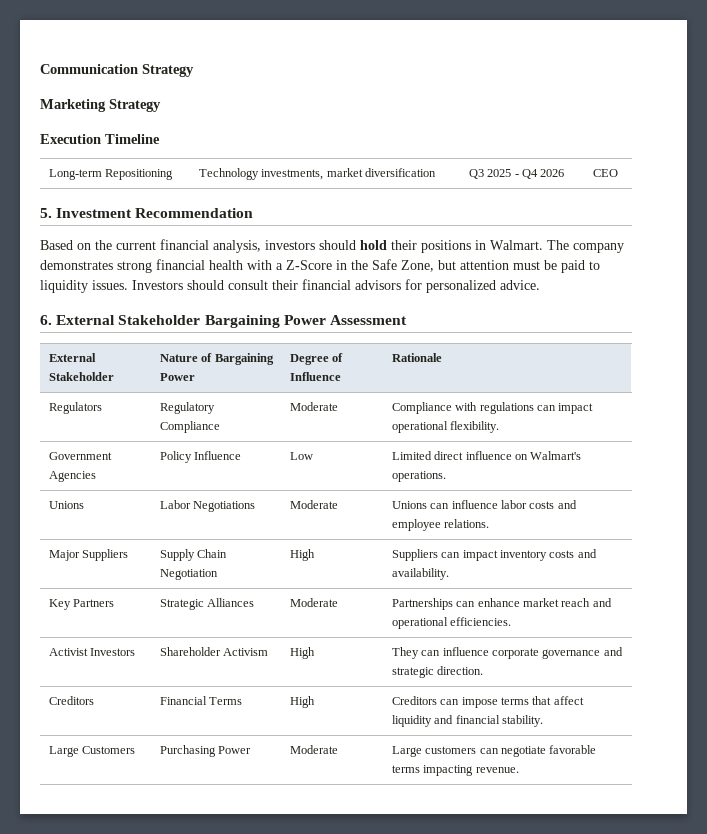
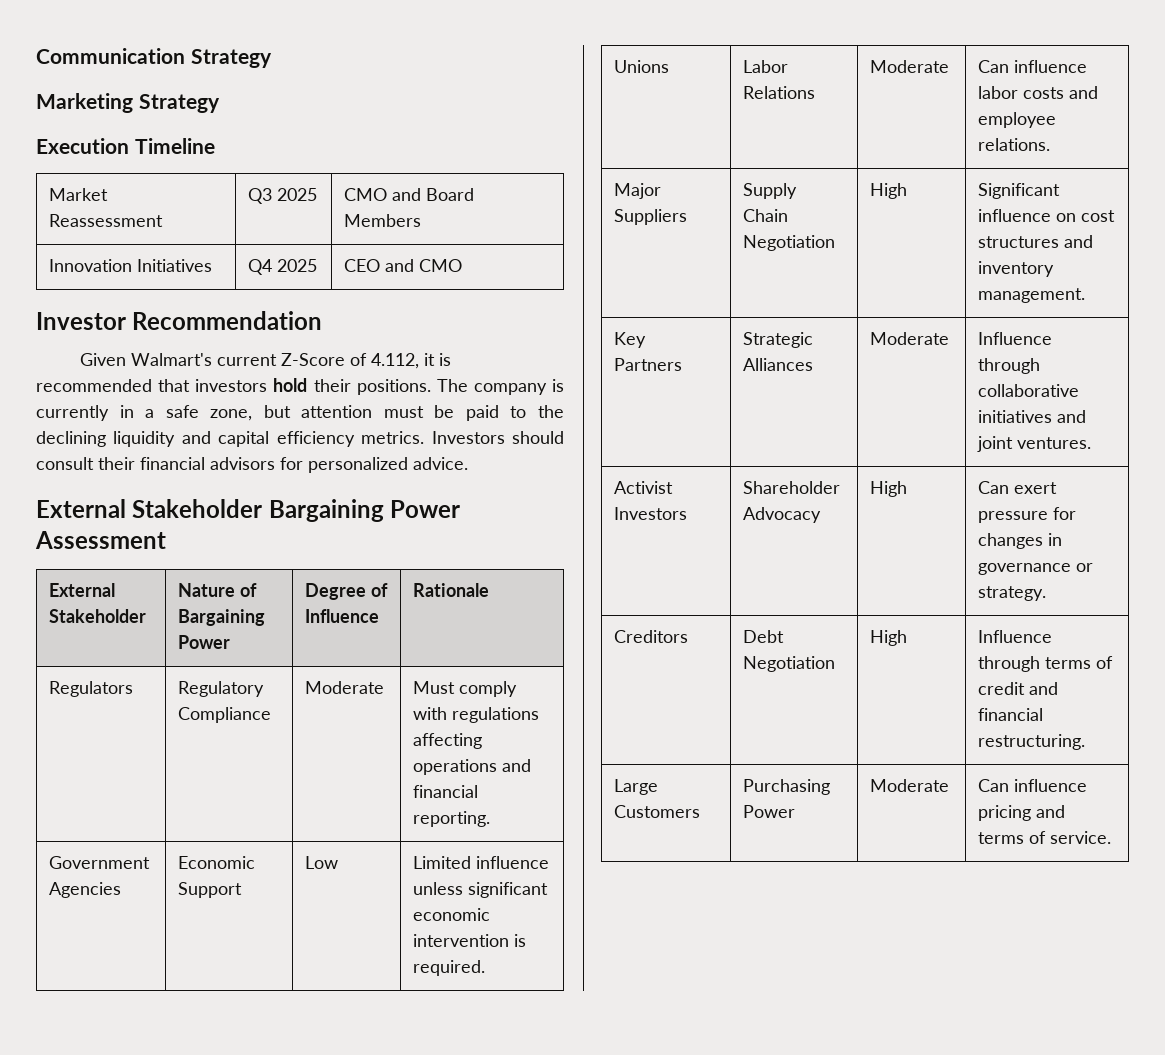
[48,169,174,180] [198,168,437,180] [468,169,565,179] [592,169,618,177] [40,208,254,218] [40,239,624,253] [40,259,434,273] Long-term Repositioning | Technology investments, market diversification | Q3 2025 - Q4 2026 | CEO // 5. Investment Recommendation // Based on the current financial analysis, investors should hold their positions in Walmart. The company demonstrates strong financial health with a Z-Score in the Safe Zone, -> [49,188,109,201] [49,214,164,227] [248,188,318,204] [344,188,475,201] [344,214,422,227] [49,259,213,272] [248,259,318,275] [344,259,463,272] [36,311,323,330] [79,353,451,369] [36,378,564,395] [36,405,253,421] Market Reassessment | Q3 2025 | CMO and Board Members // Innovation Initiatives | Q4 2025 | CEO and CMO // Investor Recommendation // Given Walmart's current Z-Score of 4.112, it is recommended that investors hold their positions. The company is currently in a safe zone,
[40,280,128,293] liquidity issues. -> [538,405,565,418] [36,431,425,447] the declining liquidity and capital efficiency metrics.
[40,315,52,325] 6. -> (468, 463) none
[391,402,594,414] [391,421,500,433] Compliance with regulations can impact operational flexibility. -> [413,681,518,697] [413,707,540,723] [413,733,483,749] [413,759,532,775] [413,785,479,798] [413,811,491,827] Must comply with regulations affecting operations and financial reporting.
[159,451,242,463] Policy Influence -> [178,856,256,869] [178,882,243,898] Economic Support
[434,451,582,460] [391,471,446,482] direct influence on Walmart's operations. -> [476,856,550,869] [413,882,549,898] [413,908,491,921] [413,934,527,947] [413,960,486,976] influence unless significant economic intervention is required.
[193,501,256,512] [289,500,338,509] [391,501,450,509] Negotiations | Moderate | Unions can -> [743,86,816,99] [870,60,950,73] [978,60,1010,73] Relations | Moderate | Can
[391,549,597,561] [391,568,449,580] Suppliers can impact inventory costs and availability. -> [978,183,1061,199] [978,209,1116,222] [978,235,1094,248] [978,261,1055,277] [978,288,1086,303] Significant influence on cost structures and inventory management.
[391,598,612,610] [391,617,512,629] Partnerships can enhance market reach and operational efficiencies. -> [978,332,1053,345] [978,358,1041,374] [978,384,1080,397] [978,410,1087,423] [977,436,1092,452] Influence through collaborative initiatives and joint ventures.
[223,648,269,656] [289,647,315,659] [391,647,623,659] [391,666,484,678] Activism | High | They can influence corporate governance and strategic direction. -> [743,507,822,523] [870,481,908,497] [978,481,1058,494] [978,507,1077,523] [978,533,1063,549] [978,563,1094,575] [978,586,1047,601] Advocacy | High | Can exert pressure for changes in governance or strategy.
[159,696,243,705] [289,696,315,708] [391,696,584,708] [391,715,544,727] Financial Terms | High | Creditors can impose terms that affect liquidity and financial stability. -> [743,630,785,643] [743,656,836,672] [870,630,908,646] [978,630,1053,643] [978,656,1114,672] [978,682,1059,695] [978,708,1044,721] [978,734,1086,750] Debt Negotiation | High | Influence through terms of credit and financial restructuring.
[391,745,597,757] [391,765,519,776] Large customers can negotiate favorable terms impacting revenue. -> [978,779,1088,792] [978,805,1066,821] [978,831,1112,844] Can influence pricing and terms of service.

